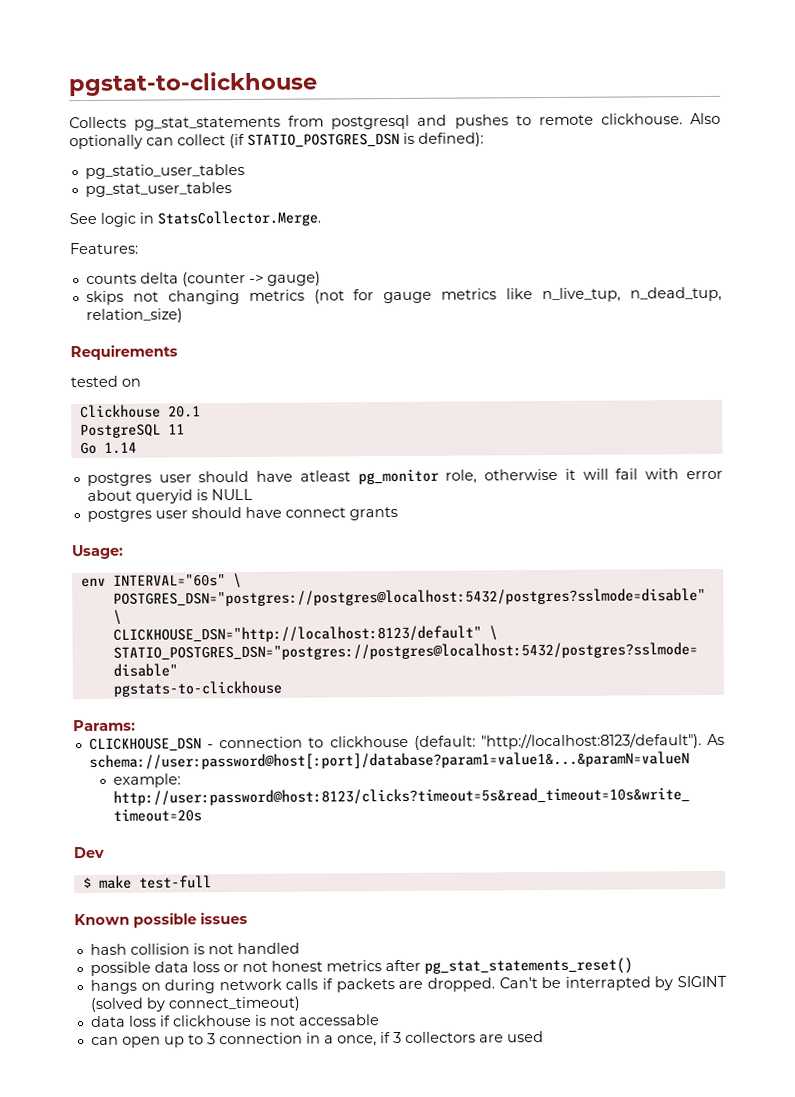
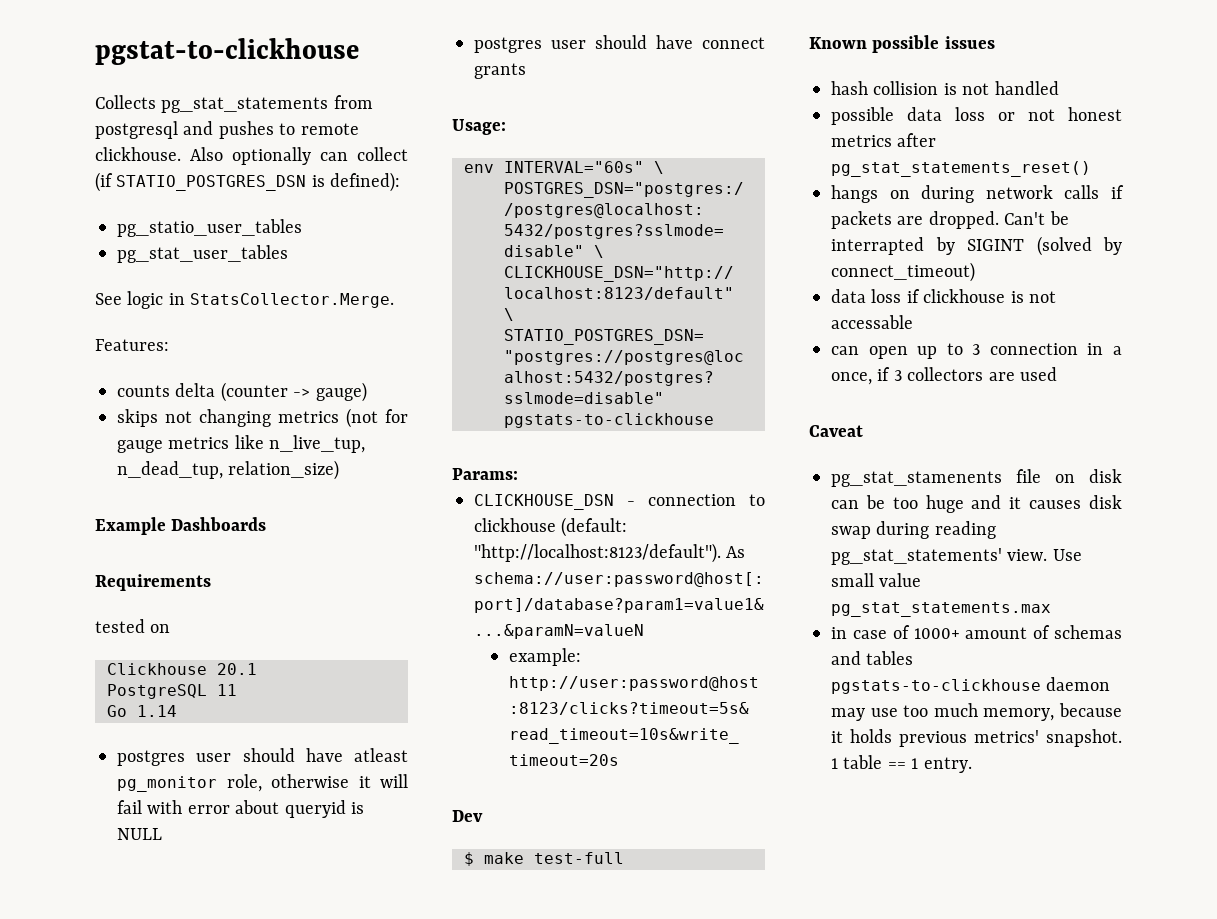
(183, 316) none -> [95,517,267,535] // Example Dashboards
(544, 1037) none -> [809,425,863,437] [831,469,1122,487] [831,495,1122,513] [831,521,996,539] [831,548,1082,565] [831,573,922,587] [831,602,1051,617] [831,625,1122,639] [831,651,914,665] [831,677,1111,694] [831,703,1122,721] [831,729,1122,747] [831,755,972,773] // Caveat // pg_stat_stamenents file on disk can be too huge and it causes disk swap during reading pg_stat_statements' view. Use small value pg_stat_statements.max // in case of 1000+ amount of schemas and tables pgstats-to-clickhouse daemon may use too much memory, because it holds previous metrics' snapshot. 1 table == 1 entry.

